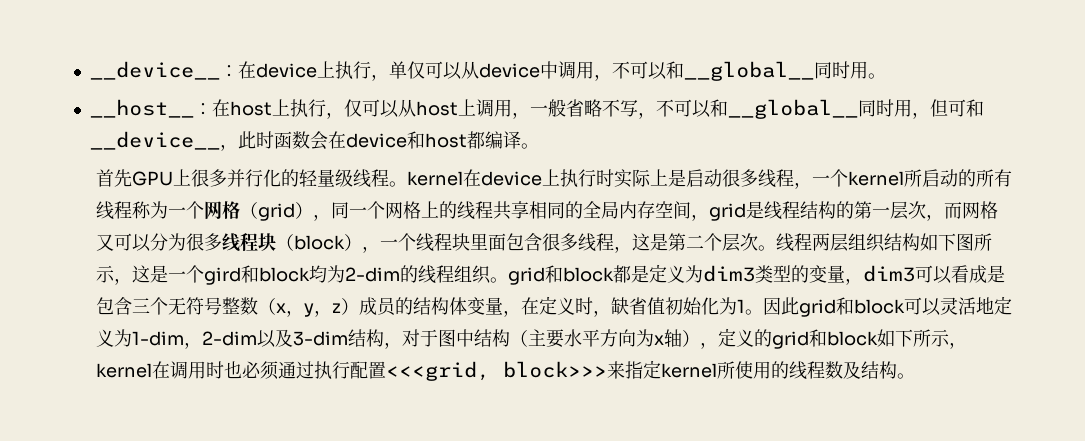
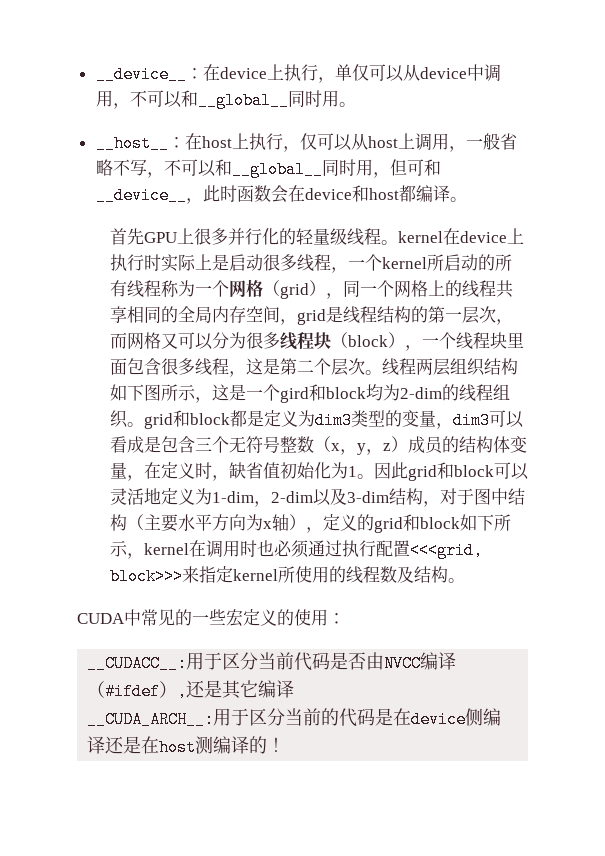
(915, 376) none -> [77,609,345,627] [87,652,457,672] [87,680,295,700] [87,708,502,728] [87,736,286,756] // CUDA中常见的一些宏定义的使用： // __CUDACC__:用于区分当前代码是否由NVCC编译（#ifdef）,还是其它编译 // __CUDA_ARCH__:用于区分当前的代码是在device侧编译还是在host测编译的！

